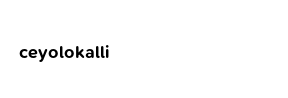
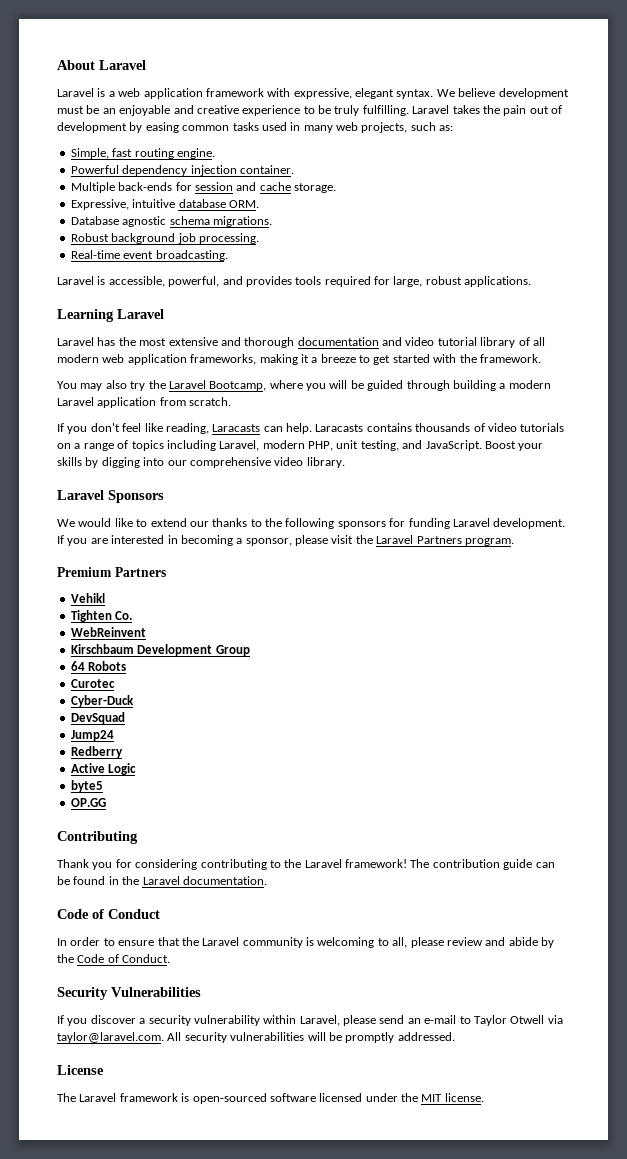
[19,45,109,62] ceyolokalli -> [57,60,146,70] [57,88,569,99] [57,105,562,116] [57,122,454,133] [70,148,215,159] [70,165,294,176] [70,182,336,193] [70,199,259,210] [70,216,272,227] [70,233,259,244] [70,250,228,261] [57,276,532,287] [57,309,164,322] [57,337,545,348] [57,354,541,365] [57,380,551,391] [57,397,232,408] [57,423,565,434] [57,440,544,451] [57,457,345,468] [57,490,164,503] [57,518,566,529] [57,535,514,546] [57,567,166,577] [70,593,105,603] [70,610,133,622] [70,627,146,637] [70,644,250,656] [70,661,127,671] [70,679,115,688] [70,695,134,707] [70,712,125,724] [70,730,114,741] [70,746,123,758] [70,763,137,775] [70,780,103,792] [70,798,106,807] [57,831,138,844] [57,859,555,870] [57,876,267,885] [57,909,160,919] [57,937,554,948] [57,954,171,963] [57,987,201,1000] [57,1015,563,1026] [57,1032,455,1043] [57,1065,104,1075] [57,1093,484,1104] About Laravel // Laravel is a web application framework with expressive, elegant syntax. We believe development must be an enjoyable and creative experience to be truly fulfilling. Laravel takes the pain out of development by easing common tasks used in many web projects, such as: // Simple, fast routing engine. // Powerful dependency injection container. // Multiple back-ends for session and cache storage. // Expressive, intuitive database ORM. // Database agnostic schema migrations. // Robust background job processing. // Real-time event broadcasting. // Laravel is accessible, powerful, and provides tools required for large, robust applications. // Learning Laravel // Laravel has the most extensive and thorough documentation and video tutorial library of all modern web application frameworks, making it a breeze to get started with the framework. // You may also try the Laravel Bootcamp, where you will be guided through building a modern Laravel application from scratch. // If you don't feel like reading, Laracasts can help. Laracasts contains thousands of video tutorials on a range of topics including Laravel, modern PHP, unit testing, and JavaScript. Boost your skills by digging into our comprehensive video library. // Laravel Sponsors // We would like to extend our thanks to the following sponsors for funding Laravel development. If you are interested in becoming a sponsor, please visit the Laravel Partners program. // Premium Partners // Vehikl // Tighten Co. // WebReinvent // Kirschbaum Development Group // 64 Robots // Curotec // Cyber-Duck // DevSquad // Jump24 // Redberry // Active Logic // byte5 // OP.GG // Contributing // Thank you for considering contributing to the Laravel framework! The contribution guide can be found in the Laravel documentation. // Code of Conduct // In order to ensure that the Laravel community is welcoming to all, please review and abide by the Code of Conduct. // Security Vulnerabilities // If you discover a security vulnerability within Laravel, please send an e-mail to Taylor Otwell via taylor@laravel.com. All security vulnerabilities will be promptly addressed. // License // The Laravel framework is open-sourced software licensed under the MIT license.

